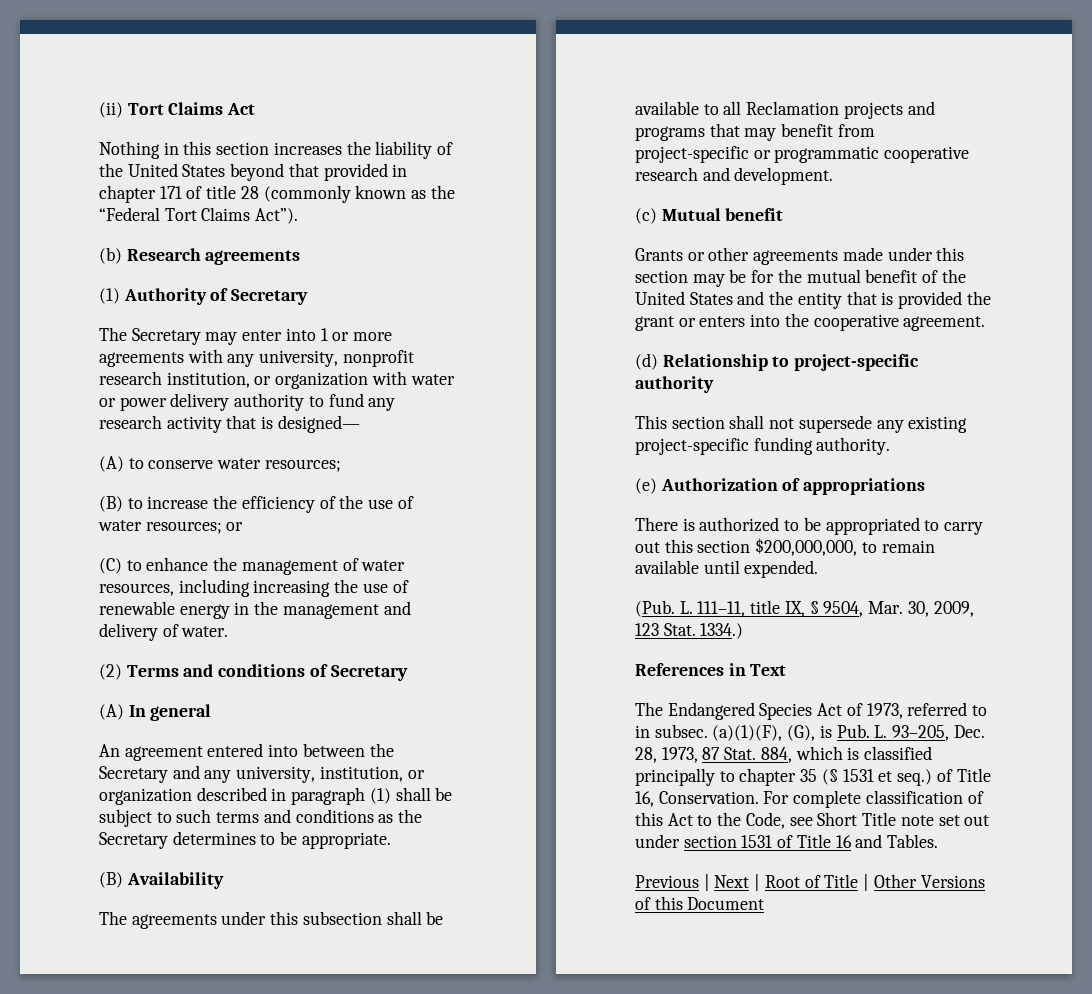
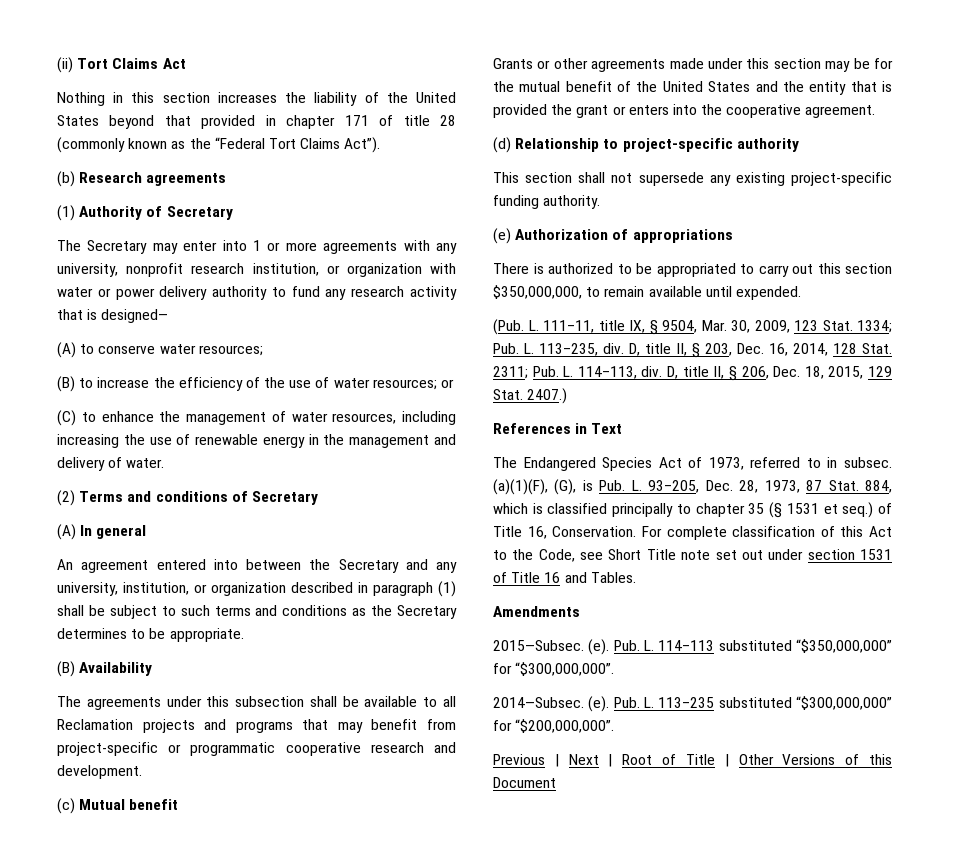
[755,538,858,556] $200,000,000, -> [493,285,582,299] $350,000,000,
[700,623,744,639] 1334.) -> [857,320,892,333] [493,343,892,358] [493,366,893,381] [493,388,568,404] 1334; Pub. L. 113–235, div. D, title II, § 203, Dec. 16, 2014, 128 Stat. 2311; Pub. L. 114–113, div. D, title II, § 206, Dec. 18, 2015, 129 Stat. 2407.)
(939, 841) none -> [493,606,580,617] [493,639,892,655] [493,662,615,676] [493,696,892,712] [493,719,615,733] // Amendments // 2015—Subsec. (e). Pub. L. 114–113 substituted “$350,000,000” for “$300,000,000”. // 2014—Subsec. (e). Pub. L. 113–235 substituted “$300,000,000” for “$200,000,000”.

